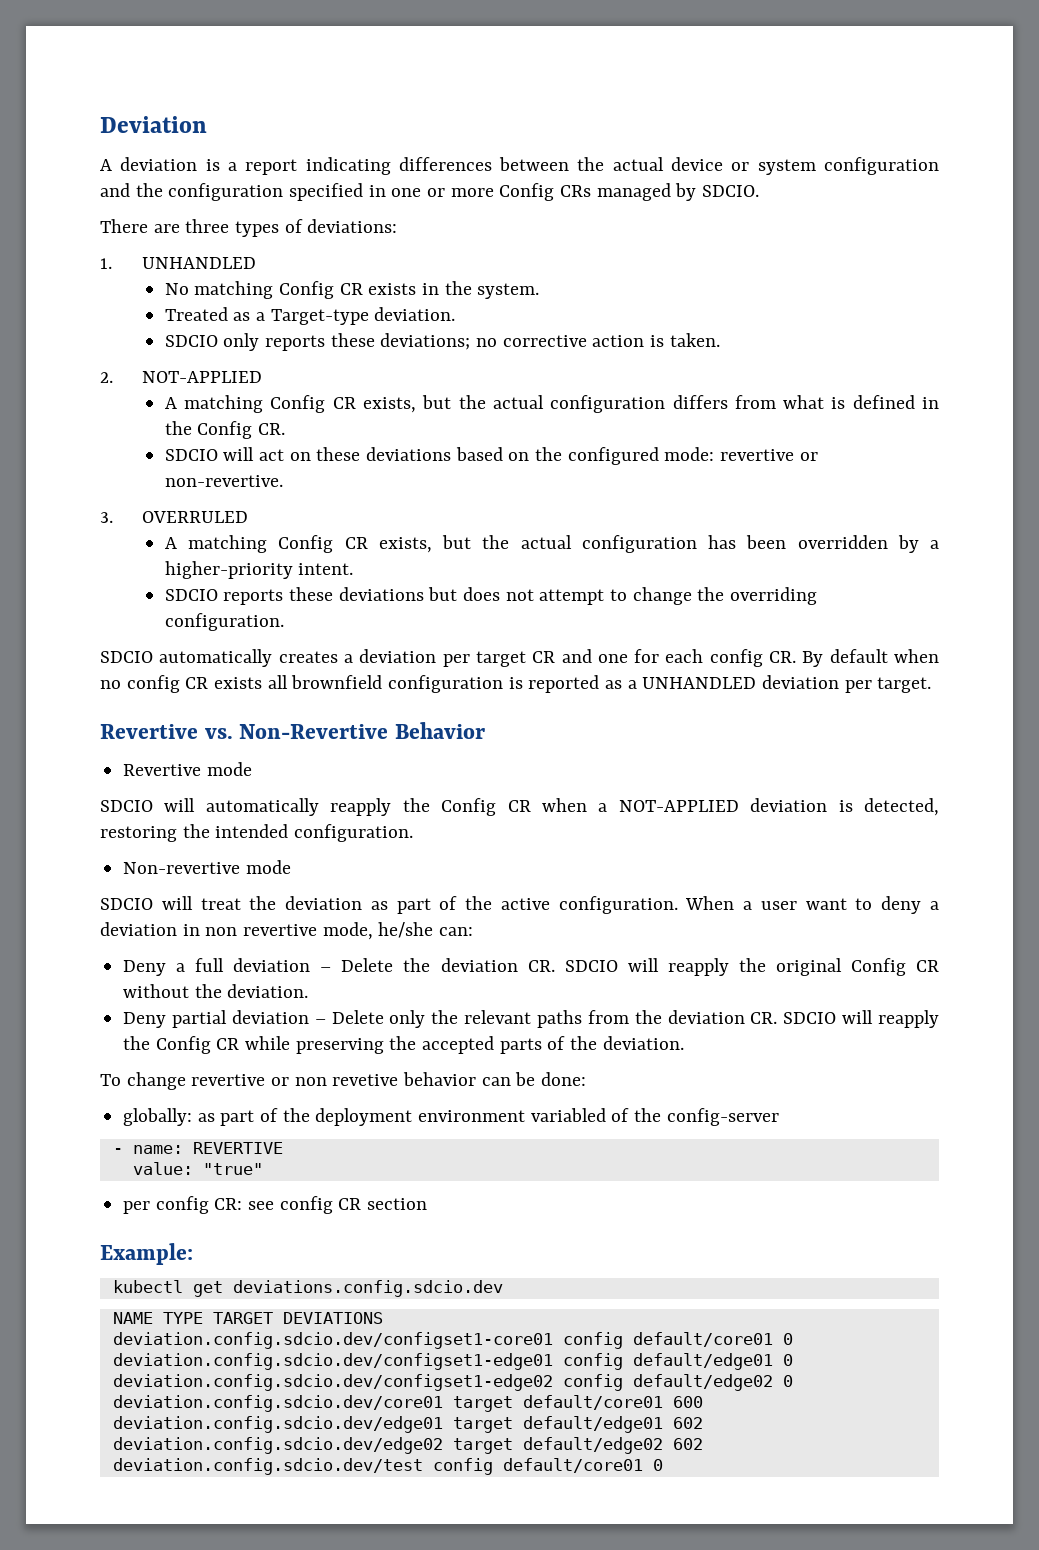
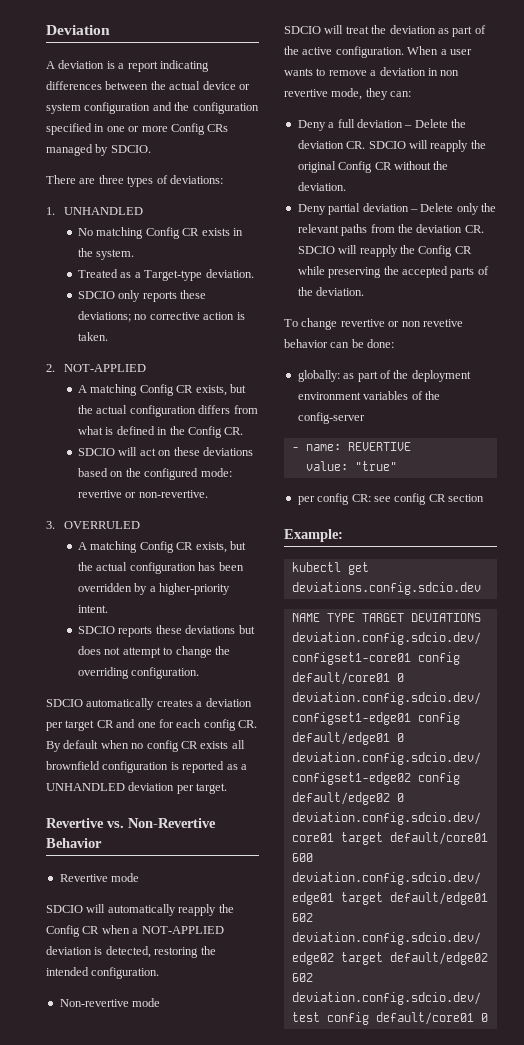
[805,896,922,914] want to deny -> [284,68,367,76] wants to remove
[378,922,434,938] he/she -> [365,88,388,100] they
[530,1108,606,1122] variabled -> [363,391,409,400] variables

